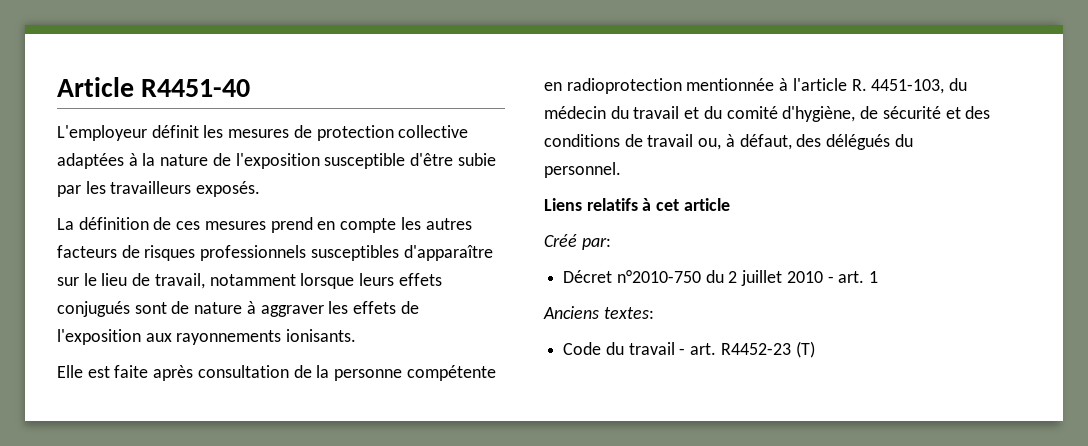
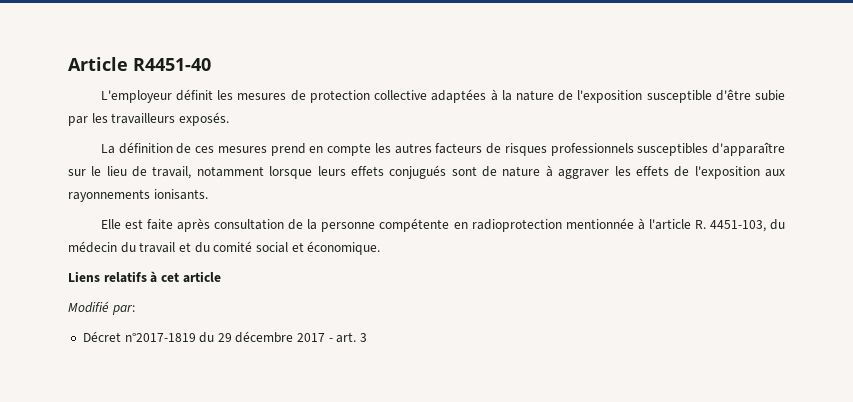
[782,106,991,122] [544,134,913,150] [544,162,621,178] d'hygiène, de sécurité et des conditions de travail ou, à défaut, des délégués du personnel. -> [255,241,381,255] social et économique.
[544,234,577,247] Créé -> [68,301,109,313] Modifié
[616,270,879,286] [543,306,654,319] [563,341,815,358] n°2010-750 du 2 juillet 2010 - art. 1 // Anciens textes: // Code du travail - art. R4452-23 (T) -> [124,331,368,343] n°2017-1819 du 29 décembre 2017 - art. 3

